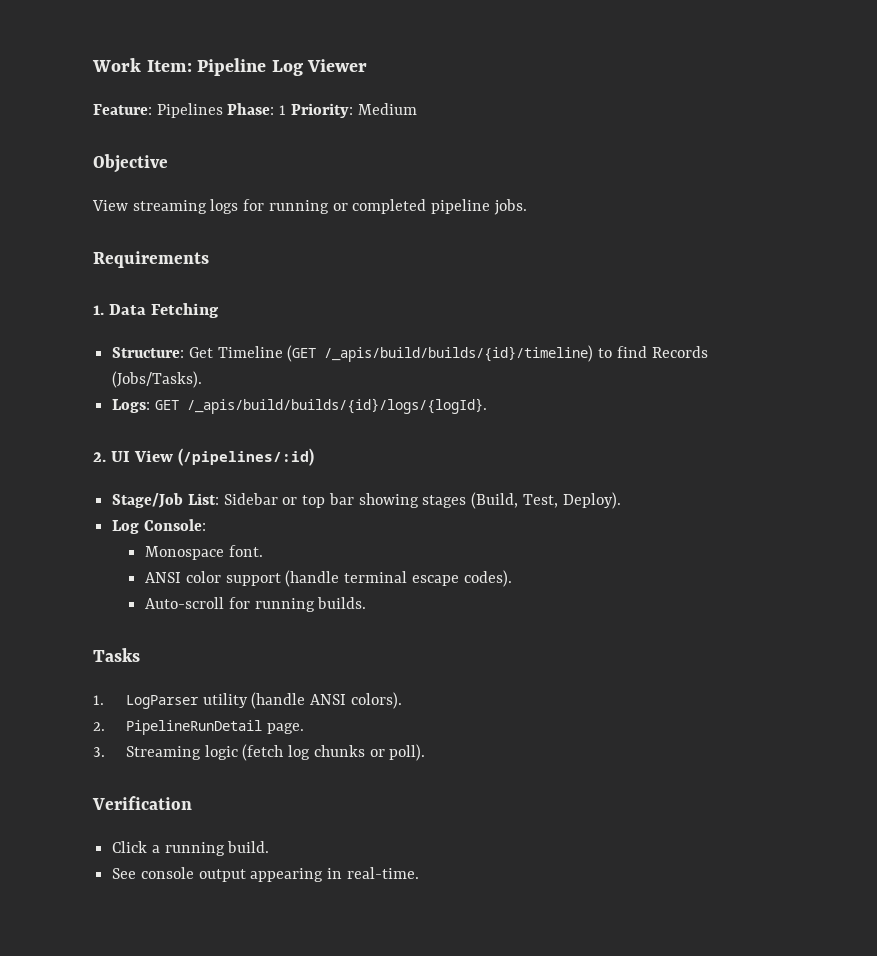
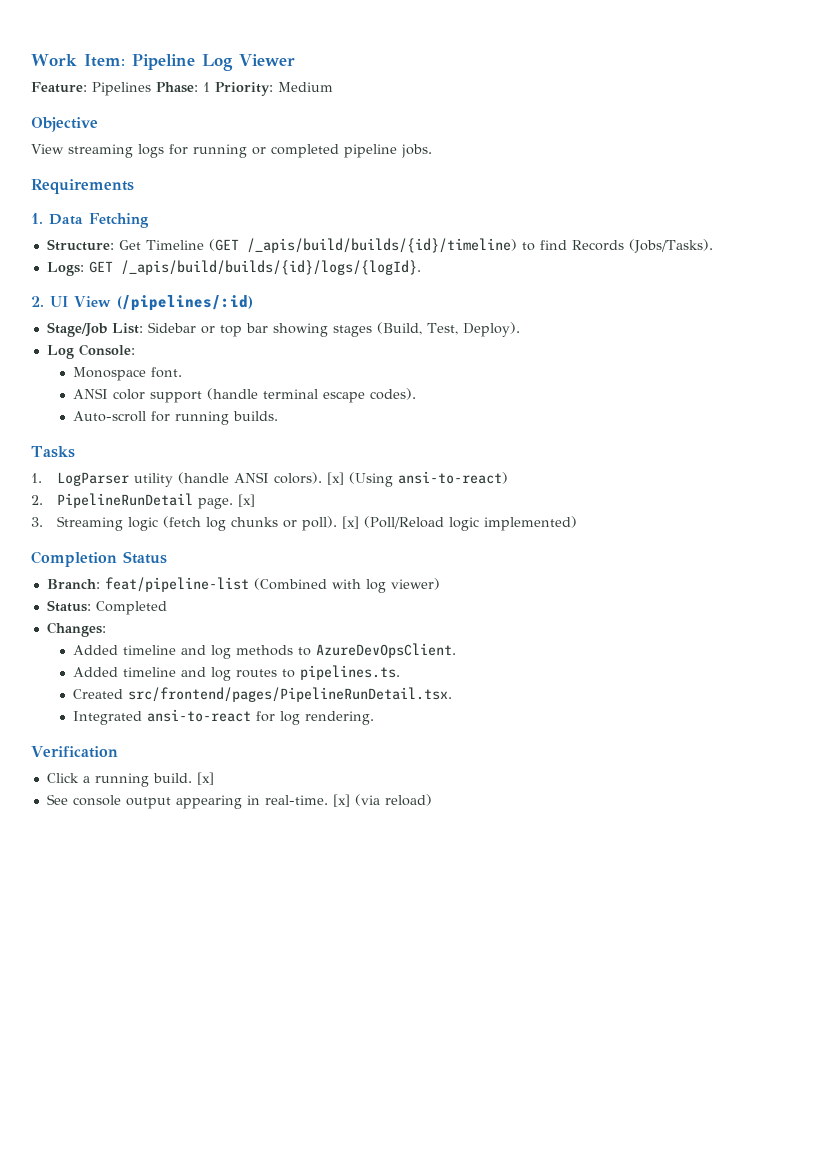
(402, 700) none -> [326,471,508,487] [x] (Using ansi-to-react)
(304, 728) none -> [237,494,255,507] [x]
(426, 752) none -> [341,516,577,531] [31,551,167,567] [46,577,440,593] [46,600,167,615] [46,622,106,637] [72,643,456,659] [72,665,400,681] [72,687,452,702] [72,709,374,725] [x] (Poll/Reload logic implemented) // Completion Status // Branch: feat/pipeline-list (Combined with log viewer) // Status: Completed // Changes: // Added timeline and log methods to AzureDevOpsClient. // Added timeline and log routes to pipelines.ts. // Created src/frontend/pages/PipelineRunDetail.tsx. // Integrated ansi-to-react for log rendering.
(270, 847) none -> [196,772,214,785] [x]
(419, 873) none -> [332,794,432,807] [x] (via reload)

